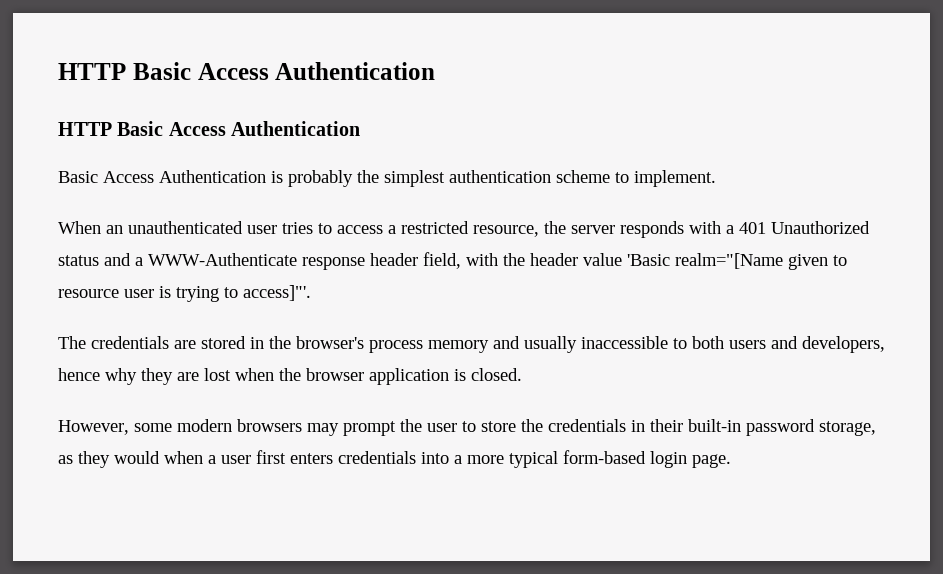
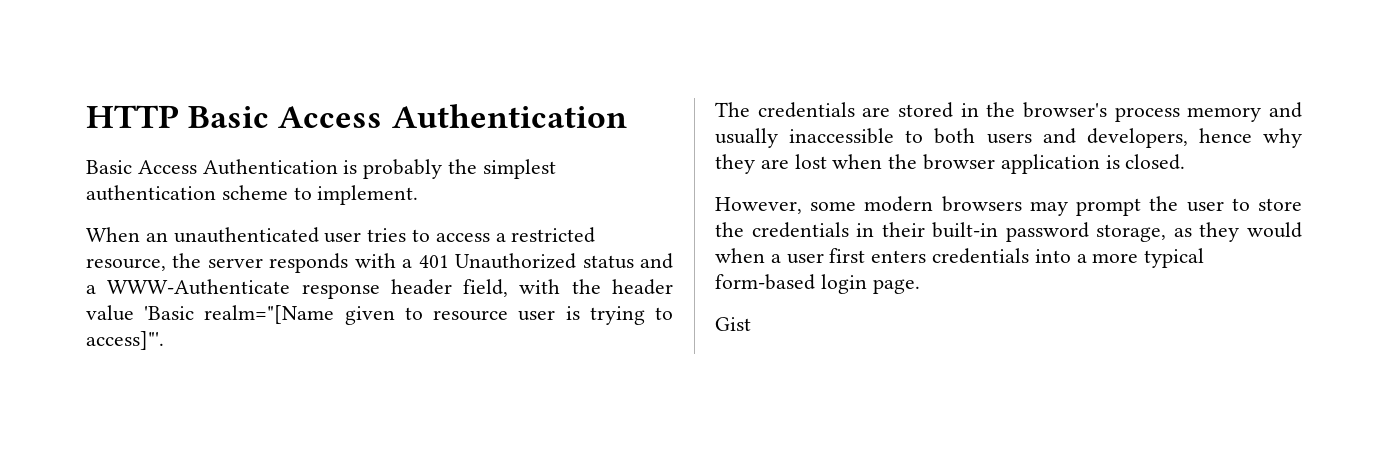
[58,62,436,80] [58,121,361,136] HTTP Basic Access Authentication // HTTP Basic Access Authentication -> [86,104,627,128] HTTP Basic Access Authentication
(731, 461) none -> [715,317,751,331] // Gist

